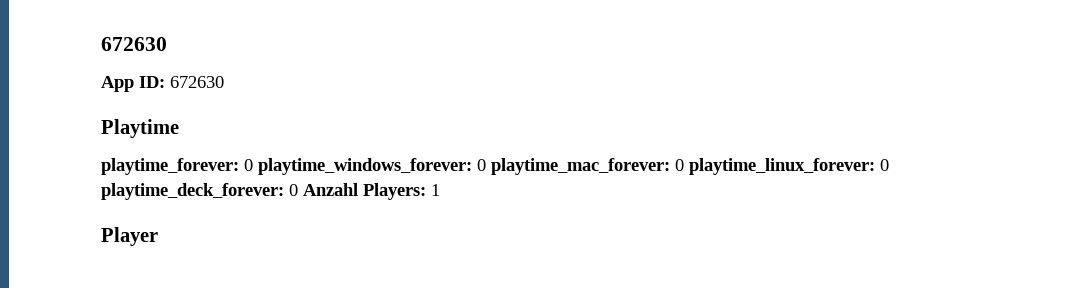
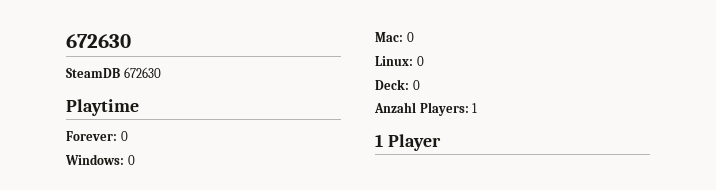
[101,37,167,51] [101,76,165,92] 672630 // App ID: -> [66,34,131,48] [66,68,120,78] 672630 // SteamDB
[101,158,889,175] [101,183,298,200] playtime_forever: 0 playtime_windows_forever: 0 playtime_mac_forever: 0 playtime_linux_forever: 0 playtime_deck_forever: 0 -> [66,131,128,141] [65,154,135,165] [375,32,414,42] [375,56,424,66] [375,79,420,90] Forever: 0 // Windows: 0 // Mac: 0 // Linux: 0 // Deck: 0 //
(440, 190) none -> [375,134,383,147] 1

